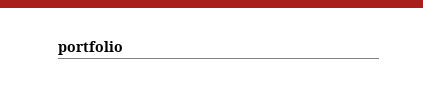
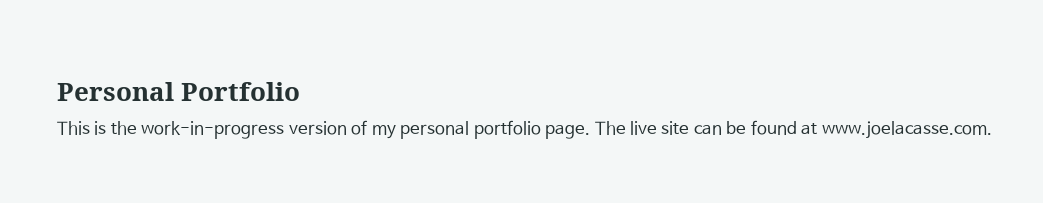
[58,41,123,55] portfolio -> [57,82,301,101] [57,120,992,139] Personal Portfolio // This is the work-in-progress version of my personal portfolio page. The live site can be found at www.joelacasse.com.

